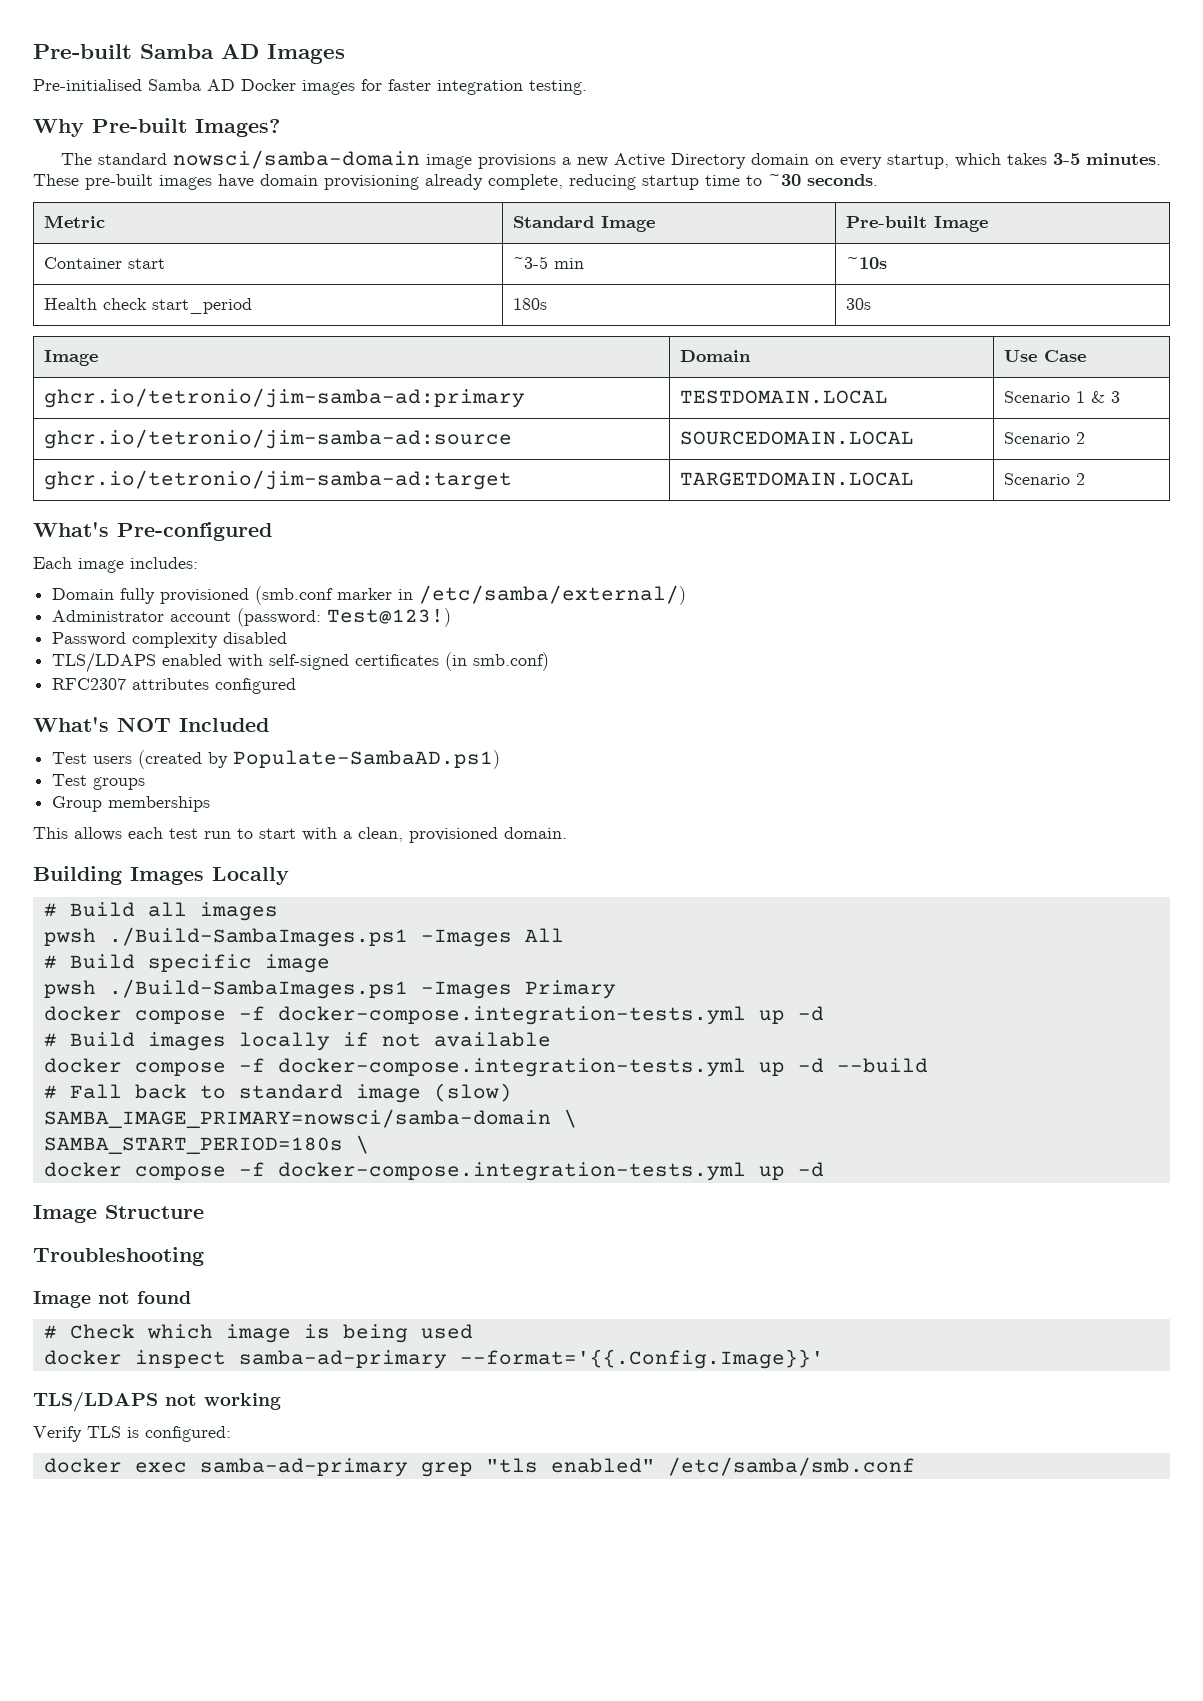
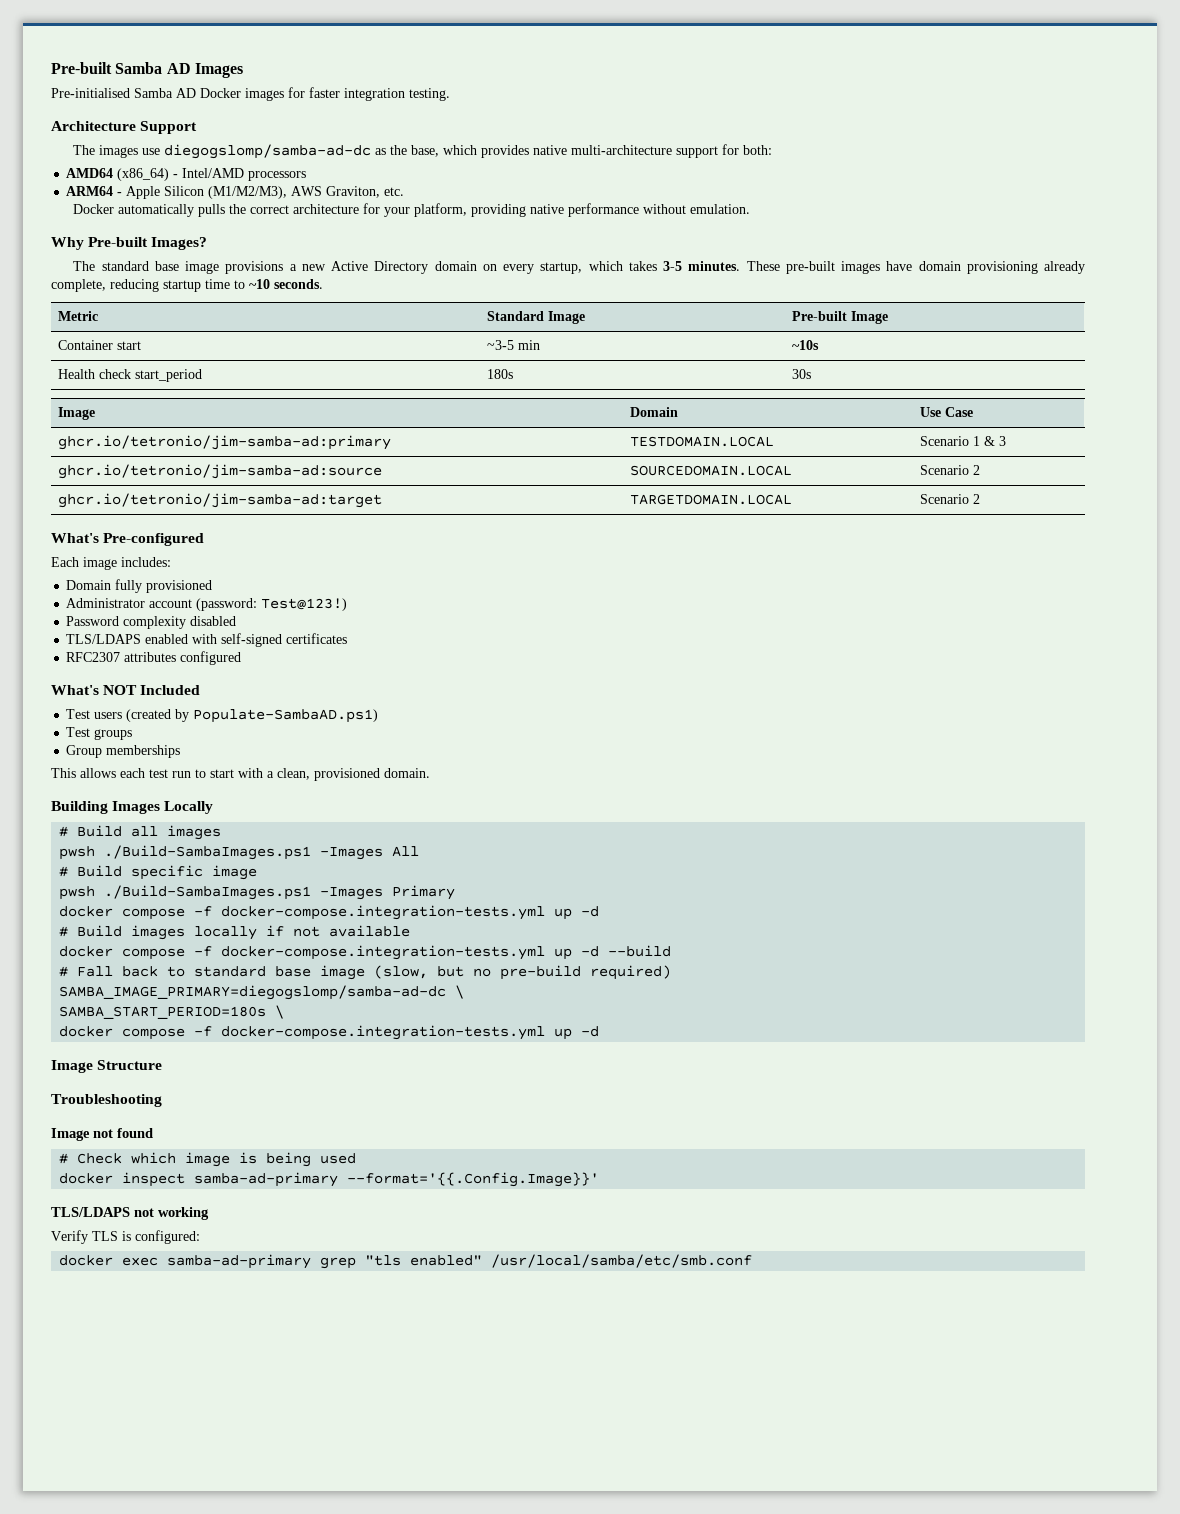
(587, 87) none -> [51,121,198,134] [73,144,773,159] [66,168,307,181] [66,186,405,199] [73,203,751,217] // Architecture Support // The images use diegogslomp/samba-ad-dc as the base, which provides native multi-architecture support for both: // AMD64 (x86_64) - Intel/AMD processors // ARM64 - Apple Silicon (M1/M2/M3), AWS Graviton, etc. // Docker automatically pulls the correct architecture for your platform, providing native performance without emulation.
[173,150,421,169] nowsci/samba-domain -> [154,261,179,271] base
[768,174,801,186] ~30 -> [249,279,270,289] ~10
[255,585,687,605] (smb.conf marker in /etc/samba/external/) -> (213, 586) none
[445,652,550,671] (in smb.conf) -> (348, 638) none
[355,1083,512,1103] [43,1109,551,1128] image (slow) // SAMBA_IMAGE_PRIMARY=nowsci/samba-domain -> [275,965,672,980] [59,985,447,1000] base image (slow, but no pre-build required) // SAMBA_IMAGE_PRIMARY=diegogslomp/samba-ad-dc
[667,1457,915,1476] /etc/samba/smb.conf -> [491,1254,753,1268] /usr/local/samba/etc/smb.conf

